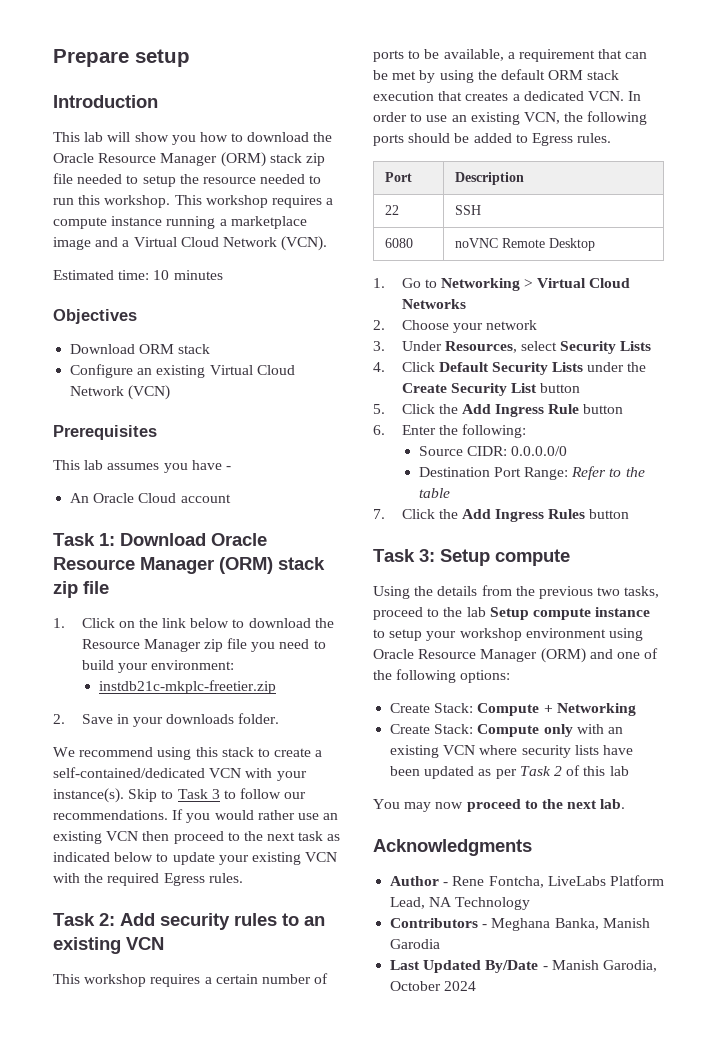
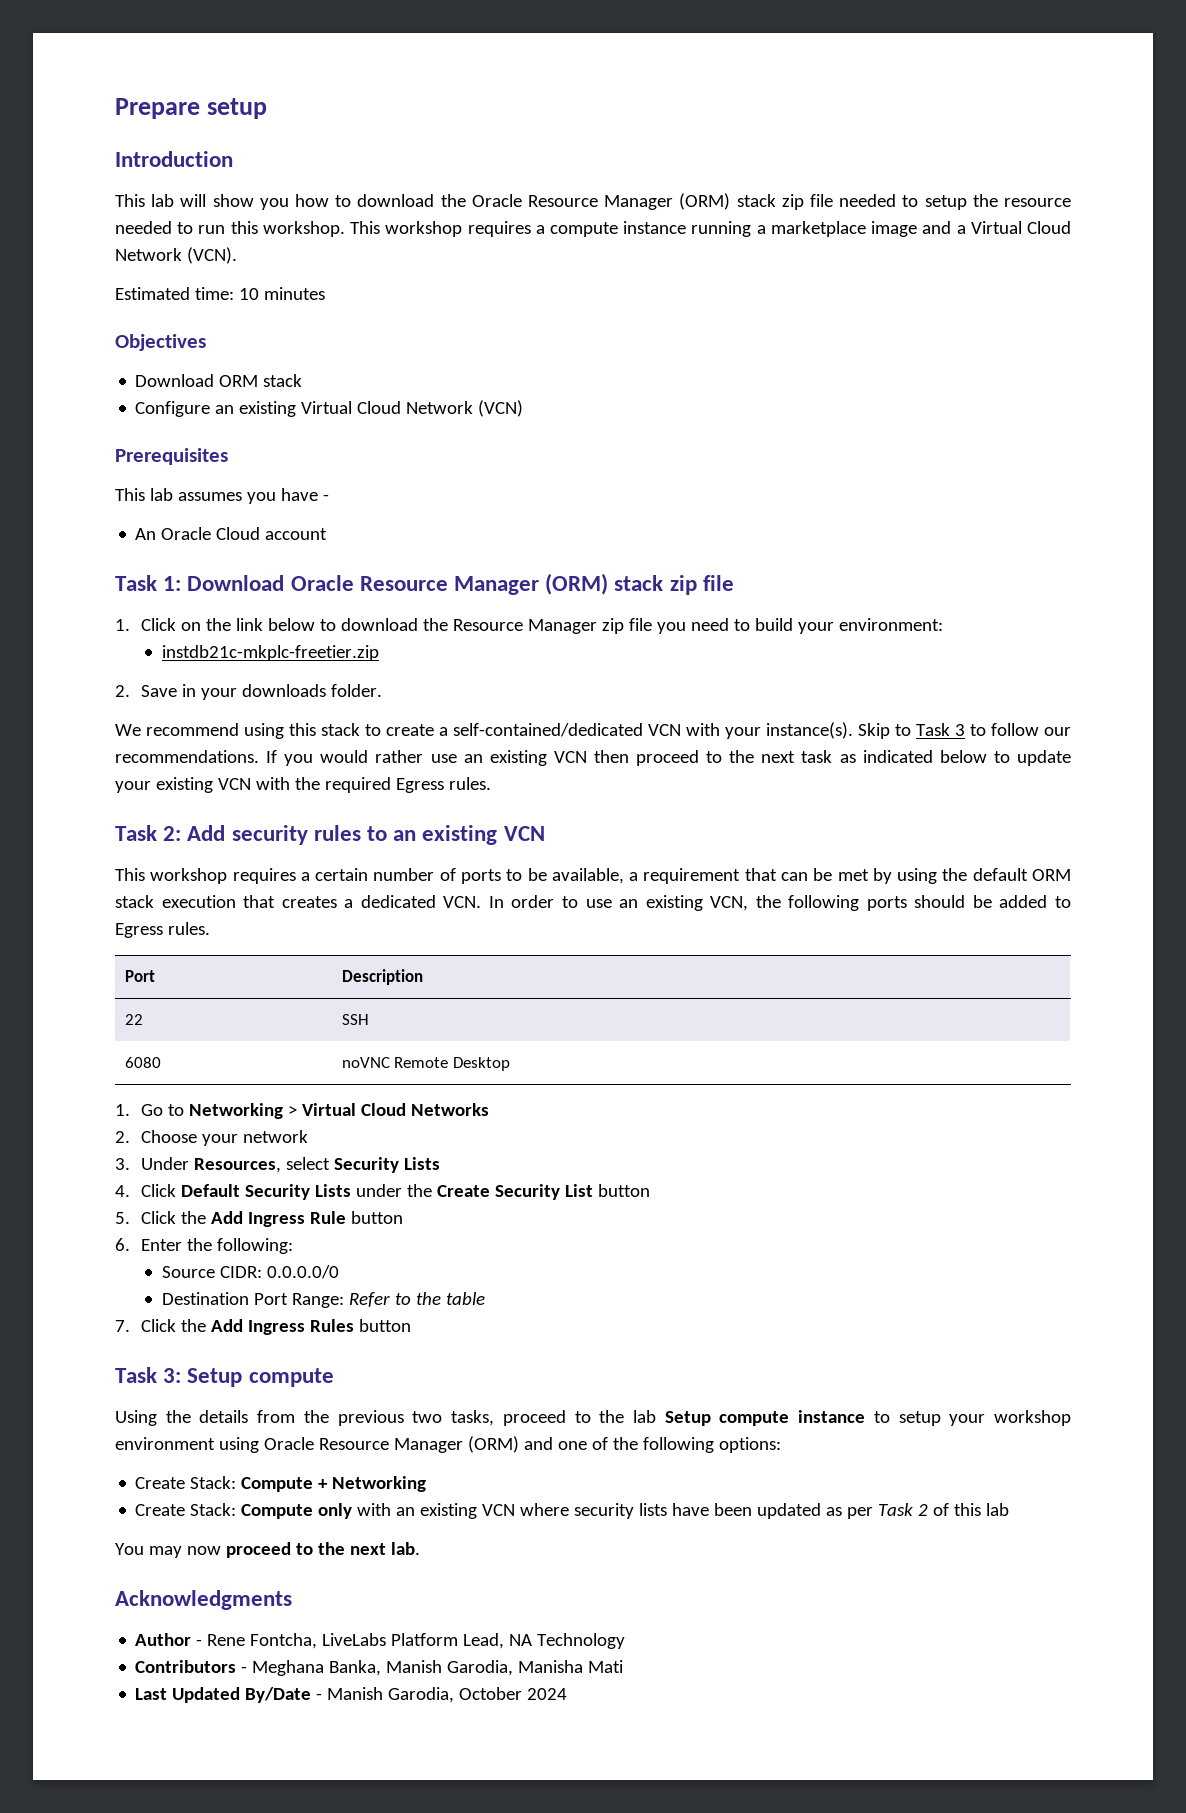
[390,939,441,949] Garodia -> [447,1660,624,1676] Garodia, Manisha Mati

